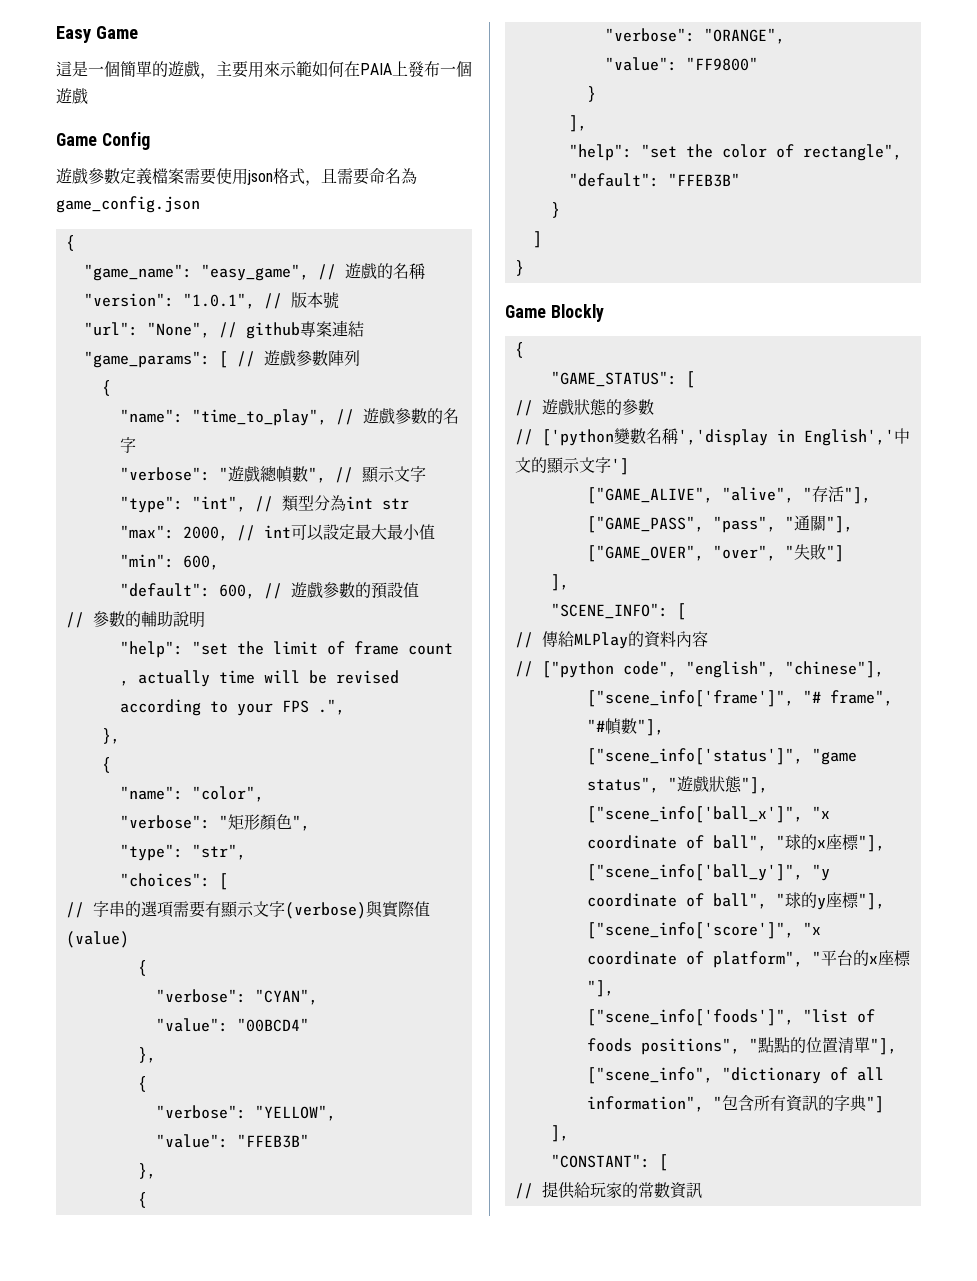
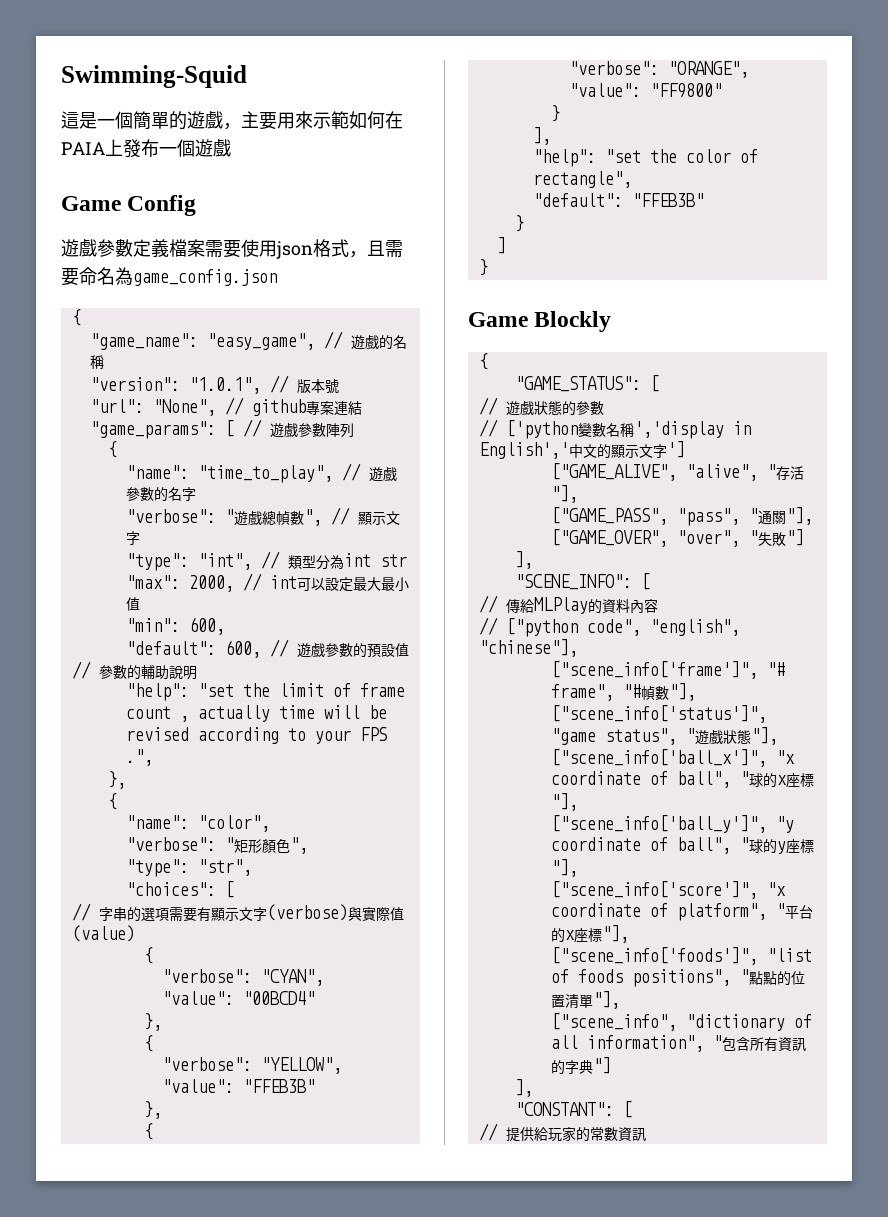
[56,26,138,43] Easy Game -> [61,65,247,88] Swimming-Squid

